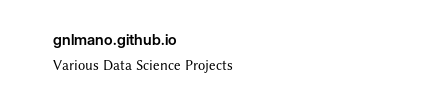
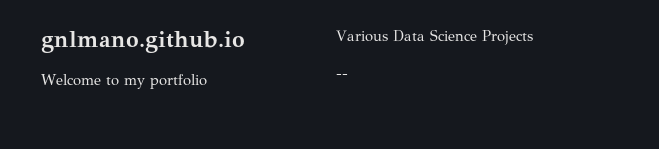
(177, 41) none -> [41,74,207,89] // Welcome to my portfolio
(233, 66) none -> [336,73,348,78] // --

